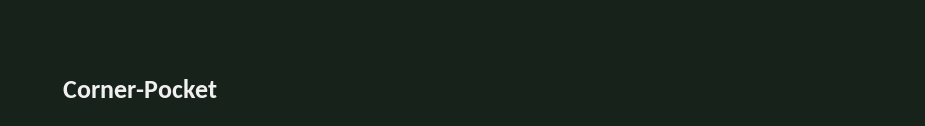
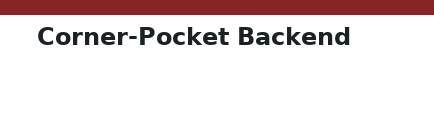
(217, 88) none -> [236,27,351,45] Backend

